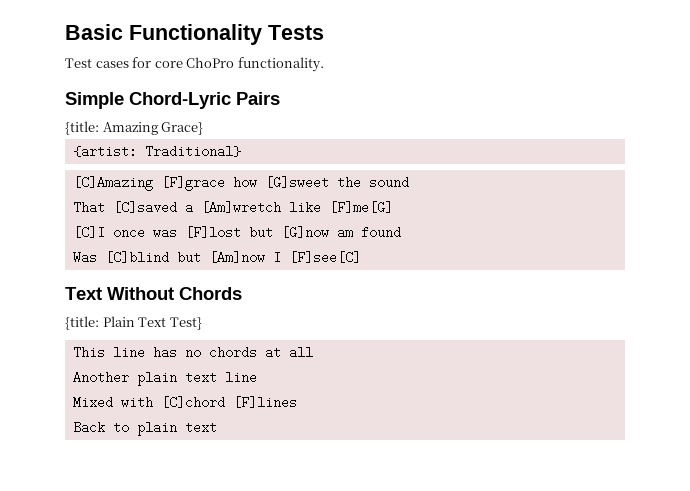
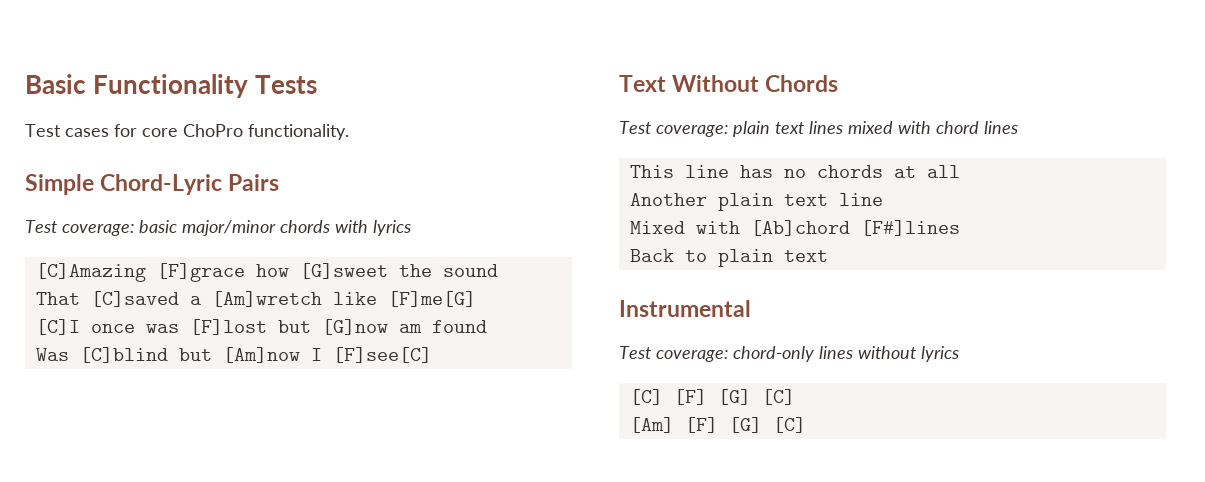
[65,121,204,135] [72,145,241,158] {title: Amazing Grace} // {artist: Traditional} -> [25,220,411,236] Test coverage: basic major/minor chords with lyrics
[65,316,202,330] {title: Plain Text Test} -> [619,121,1018,137] Test coverage: plain text lines mixed with chord lines
[160,396,297,409] [C]chord [F]lines -> [750,220,960,236] [Ab]chord [F#]lines
(217, 427) none -> [619,300,751,317] [619,346,959,362] [629,389,795,405] [629,417,806,433] // Instrumental // Test coverage: chord-only lines without lyrics // [C] [F] [G] [C] // [Am] [F] [G] [C]

